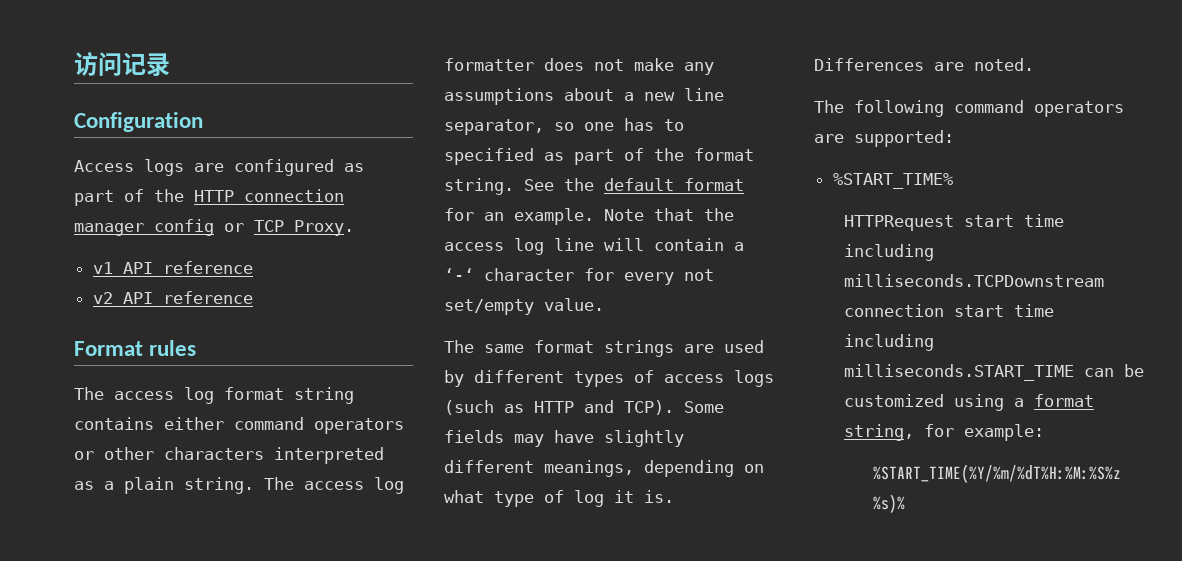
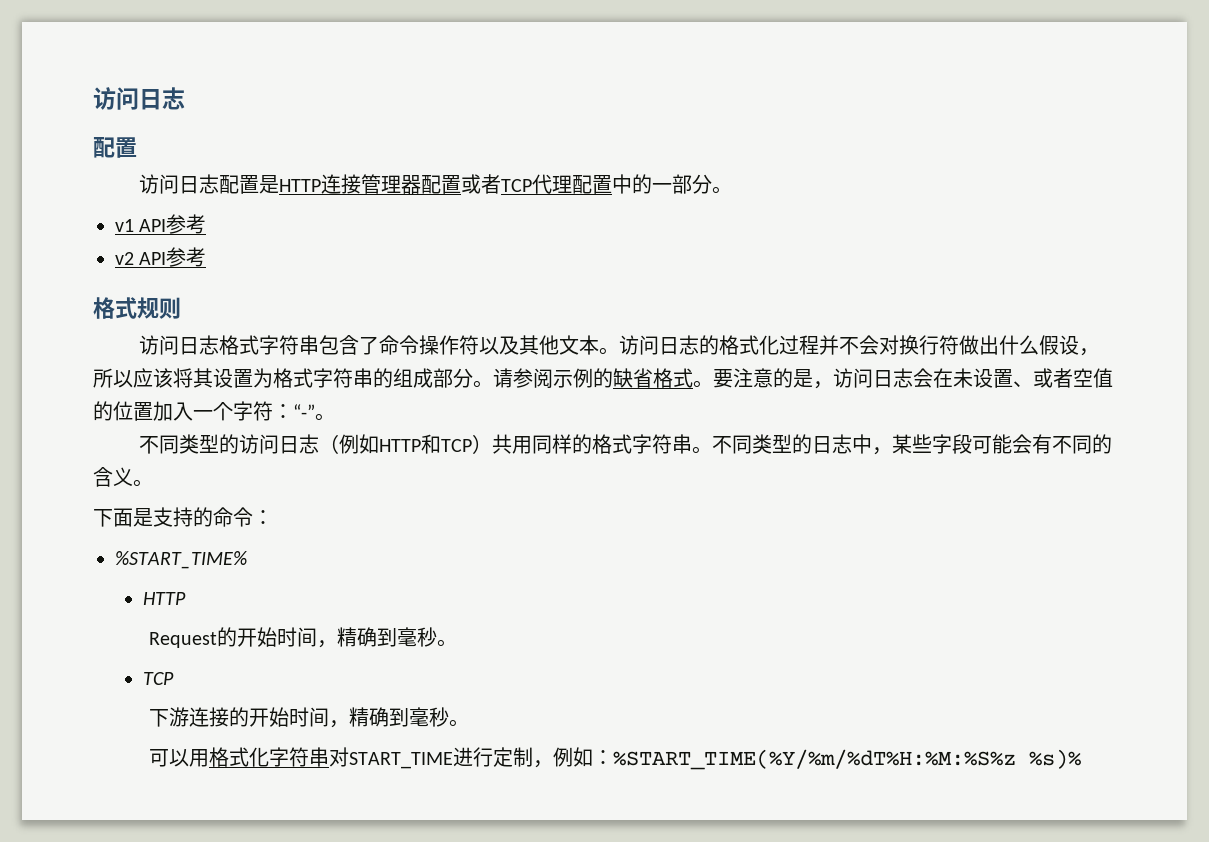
[74,52,170,77] [74,112,203,132] [74,159,364,176] [74,189,344,206] [74,219,354,236] 访问记录 // Configuration // Access logs are configured as part of the HTTP connection manager config or TCP Proxy. -> [93,87,185,110] [93,137,137,158] [139,174,733,194] 访问日志 // 配置 // 访问日志配置是HTTP连接管理器配置或者TCP代理配置中的一部分。
[162,261,253,274] reference -> [166,214,207,234] 参考
[162,291,253,304] [74,340,197,356] [74,387,354,404] [74,417,404,434] [74,447,384,464] [74,477,404,494] [444,58,714,75] [444,88,724,105] [444,118,684,135] [444,148,754,165] [444,178,744,195] [444,208,734,225] [444,238,744,255] [444,268,714,285] [444,298,604,315] [444,340,764,357] [444,370,774,387] [444,400,724,415] [444,430,684,447] [444,460,764,477] [444,490,674,507] [814,58,1034,71] [814,100,1124,117] [814,130,954,147] [832,173,953,189] [843,214,1064,231] [843,244,934,261] [843,274,1104,287] [843,304,1054,317] [843,334,934,351] [843,364,1144,381] [843,394,1094,411] [843,424,1044,441] reference // Format rules // The access log format string contains either command operators or other characters interpreted as a plain string. The access log formatter does not make any assumptions about a new line separator, so one has to specified as part of the format string. See the default format for an example. Note that the access log line will contain a ‘-‘ character for every not set/empty value. // The same format strings are used by different types of access logs (such as HTTP and TCP). Some fields may have slightly different meanings, depending on what type of log it is. Differences are noted. // The following command operators are supported: // %START_TIME% // HTTPRequest start time including milliseconds.TCPDownstream connection start time including milliseconds.START_TIME can be customized using a format string, for example: // -> [166,247,207,267] [93,297,181,319] [139,335,1100,356] [93,368,1113,389] [93,401,335,421] [139,434,1113,455] [93,467,153,487] [93,507,273,527] [115,551,247,569] [142,592,186,605] [148,627,457,648] [142,672,174,685] [148,707,469,728] [148,747,613,769] 参考 // 格式规则 // 访问日志格式字符串包含了命令操作符以及其他文本。访问日志的格式化过程并不会对换行符做出什么假设，所以应该将其设置为格式字符串的组成部分。请参阅示例的缺省格式。要注意的是，访问日志会在未设置、或者空值的位置加入一个字符：“-”。 // 不同类型的访问日志（例如HTTP和TCP）共用同样的格式字符串。不同类型的日志中，某些字段可能会有不同的含义。 // 下面是支持的命令： // %START_TIME% // HTTP // Request的开始时间，精确到毫秒。 // TCP // 下游连接的开始时间，精确到毫秒。 // 可以用格式化字符串对START_TIME进行定制，例如：

